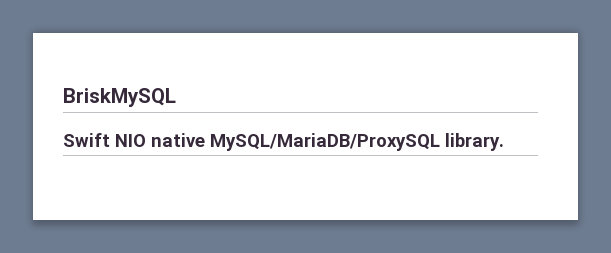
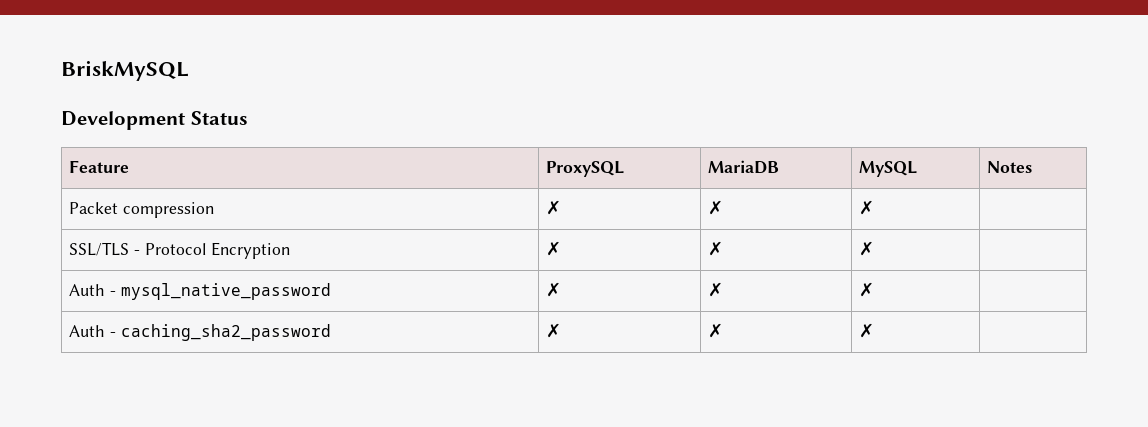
[63,133,504,151] Swift NIO native MySQL/MariaDB/ProxySQL library. -> [61,111,248,130] [69,160,130,173] [546,161,625,177] [708,160,780,174] [859,161,918,177] [987,161,1033,173] [69,202,215,218] [546,200,562,215] [708,200,724,215] [859,200,875,215] [69,242,290,259] [546,241,562,256] [708,241,724,256] [859,241,875,256] [69,283,331,300] [546,282,562,297] [708,282,724,297] [859,282,875,297] [69,324,331,341] [546,323,562,338] [708,323,724,338] [859,323,875,338] Development Status // Feature | ProxySQL | MariaDB | MySQL | Notes // Packet compression | ✗ | ✗ | ✗ | // SSL/TLS - Protocol Encryption | ✗ | ✗ | ✗ | // Auth - mysql_native_password | ✗ | ✗ | ✗ | // Auth - caching_sha2_password | ✗ | ✗ | ✗ |

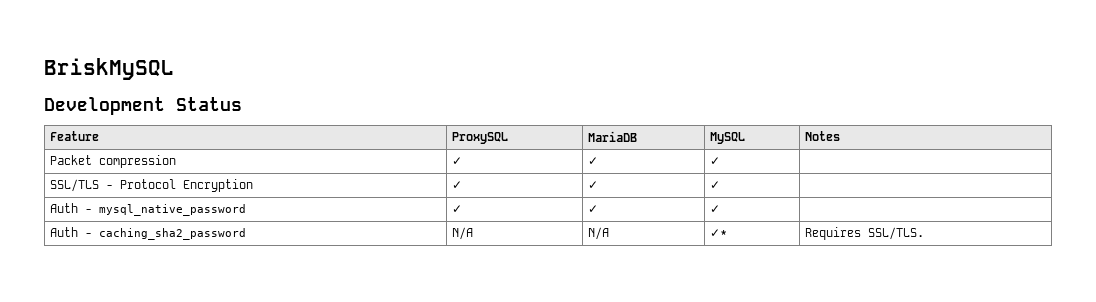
[546,200,562,215] [708,200,724,215] [859,200,875,215] ✗ | ✗ | ✗ -> [452,157,463,165] [588,157,599,165] [710,157,721,165] ✓ | ✓ | ✓
[546,241,562,256] [708,241,724,256] [859,241,875,256] ✗ | ✗ | ✗ -> [452,181,463,189] [588,181,599,189] [710,181,721,189] ✓ | ✓ | ✓
[546,282,562,297] [708,282,724,297] [859,282,875,297] ✗ | ✗ | ✗ -> [452,205,463,213] [588,205,599,213] [710,205,721,213] ✓ | ✓ | ✓
[546,323,562,338] [708,323,724,338] [859,323,875,338] ✗ | ✗ | ✗ | -> [452,227,474,240] [588,227,610,240] [710,229,728,237] [805,227,925,240] N/A | N/A | ✓* | Requires SSL/TLS.

